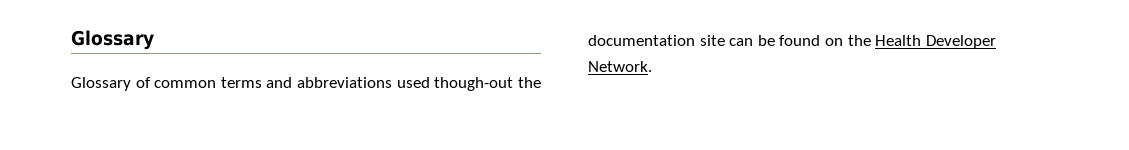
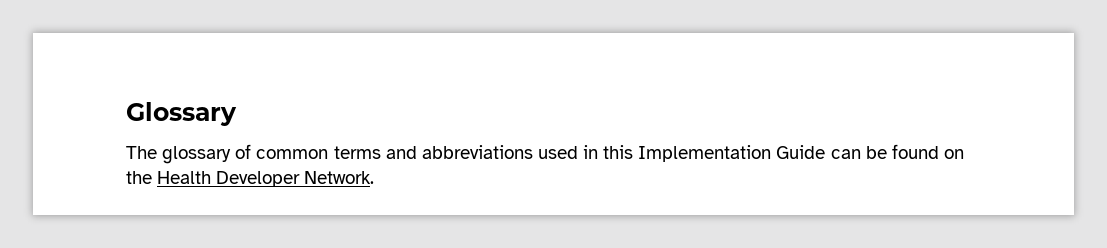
[71,77,131,91] Glossary -> [126,146,232,164] The glossary
[434,77,541,91] [588,35,725,46] though-out the documentation site -> [583,145,826,162] in this Implementation Guide

